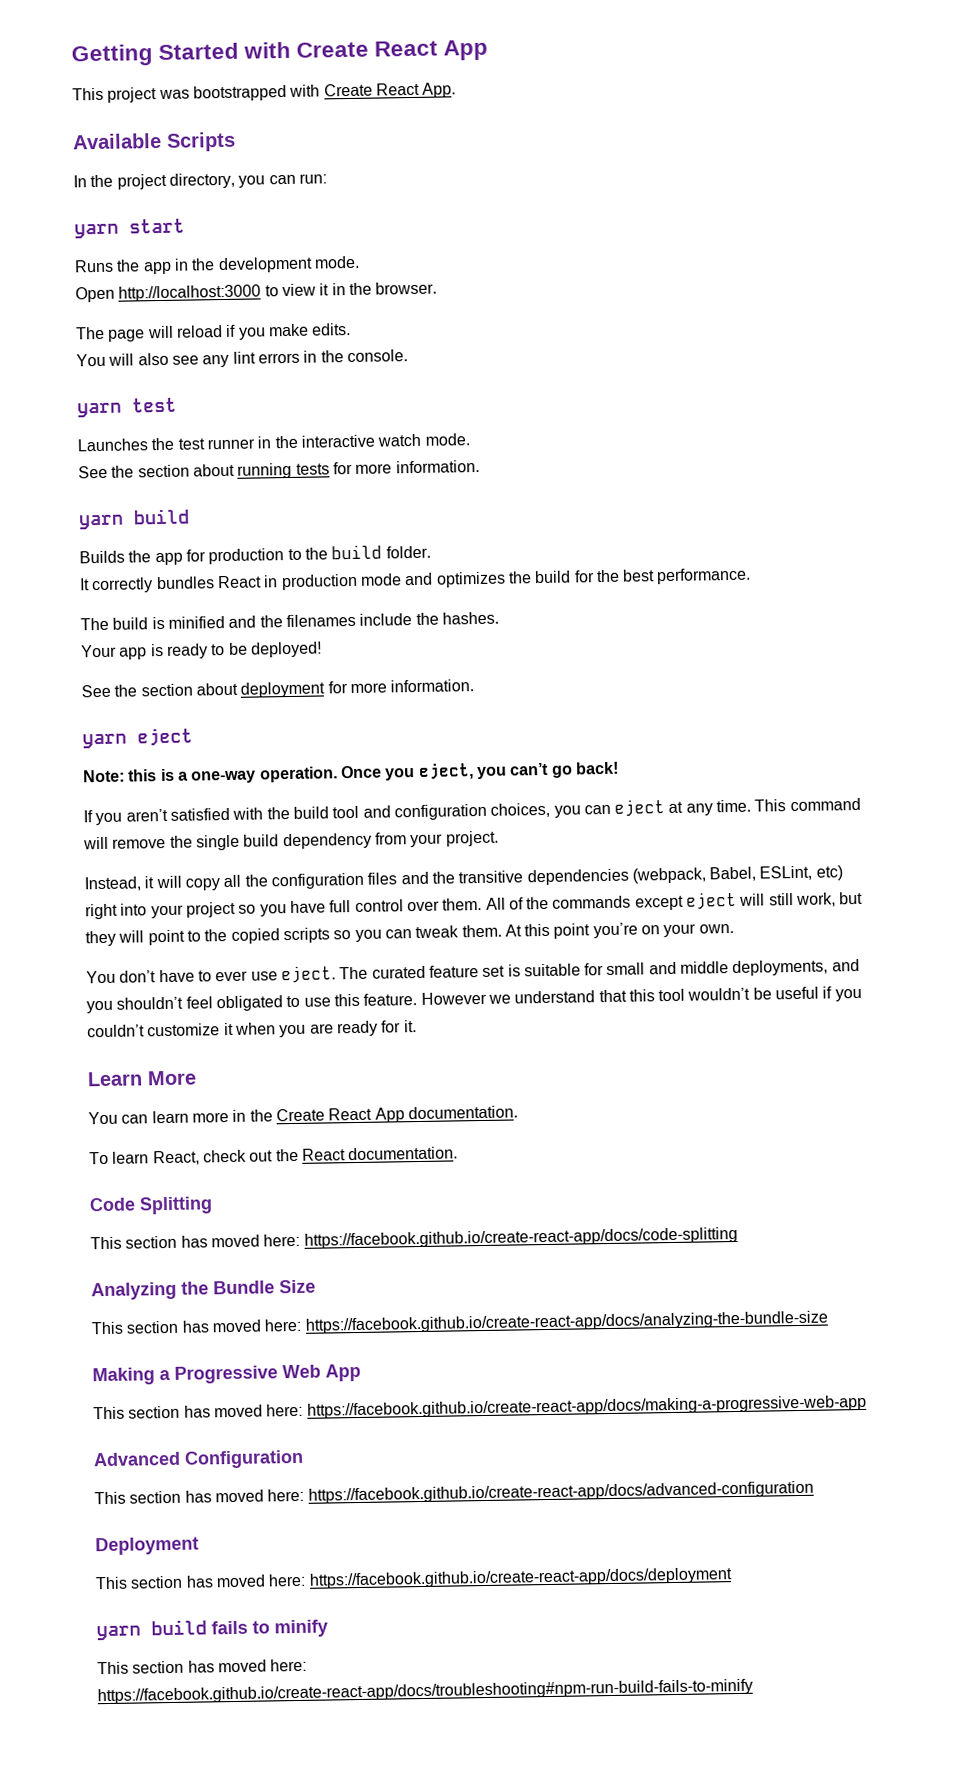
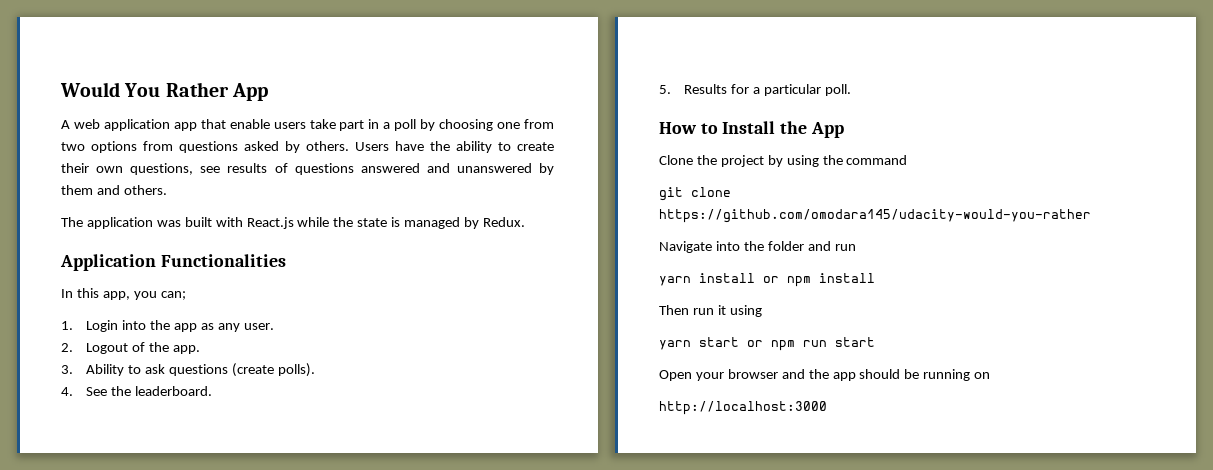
[71,39,489,67] [72,82,457,103] [72,131,236,152] [73,172,327,190] [74,218,185,239] [74,255,360,275] [75,281,438,303] [76,322,352,342] [76,349,408,368] [77,397,177,418] [77,433,470,452] [78,459,480,479] [78,508,190,530] [79,544,431,566] [79,567,752,594] [80,611,499,631] [81,641,322,660] [81,679,475,698] [82,727,193,749] [83,761,619,784] [83,797,861,826] [83,830,499,851] [84,865,843,892] [85,891,864,920] [85,922,734,947] [86,958,860,984] [86,986,862,1014] [87,1020,417,1038] [87,1070,197,1087] [88,1105,518,1125] [89,1146,459,1166] [89,1196,213,1215] [90,1226,738,1250] [91,1279,316,1301] [91,1310,828,1335] [92,1363,361,1386] [93,1394,867,1420] [93,1449,304,1469] [94,1480,814,1505] [95,1536,199,1556] [95,1567,733,1590] [96,1619,328,1641] [97,1658,308,1675] [97,1678,753,1705] Getting Started with Create React App // This project was bootstrapped with Create React App. // Available Scripts // In the project directory, you can run: // yarn start // Runs the app in the development mode. // Open http://localhost:3000 to view it in the browser. // The page will reload if you make edits. // You will also see any lint errors in the console. // yarn test // Launches the test runner in the interactive watch mode. // See the section about running tests for more information. // yarn build // Builds the app for production to the build folder. // It correctly bundles React in production mode and optimizes the build for the best performance. // The build is minified and the filenames include the hashes. // Your app is ready to be deployed! // See the section about deployment for more information. // yarn eject // Note: this is a one-way operation. Once you eject, you can’t go back! // If you aren’t satisfied with the build tool and configuration choices, you can eject at any time. This command will remove the single build dependency from your project. // Instead, it will copy all the configuration files and the transitive dependencies (webpack, Babel, ESLint, etc) right into your project so you have full control over them. All of the commands except eject will still work, but they will point to the copied scripts so you can tweak them. At this point you’re on your own. // You don’t have to ever use eject. The curated feature set is suitable for small and middle deployments, and you shouldn’t feel obligated to use this feature. However we understand that this tool wouldn’t be useful if you couldn’t customize it when you are ready for it. // Learn More // You can learn more in the Create React App documentation. // To learn React, check out the React documentation. // Code Splitting // This section has moved here: https://facebook.github.io/create-react-app/docs/code-splitting // Analyzing the Bundle Size // This section has moved here: https://facebook.github.io/create-react-app/docs/analyzing-the-bundle-size // Making a Progressive Web App // This section has moved here: https://facebook.github.io/create-react-app/docs/making-a-progressive-web-app // Advanced Configuration // This section has moved here: https://facebook.github.io/create-react-app/docs/advanced-configuration // Deployment // This section has moved here: https://facebook.github.io/create-react-app/docs/deployment // yarn build fails to minify // This section has moved here: https://facebook.github.io/create-react-app/docs/troubleshooting#npm-run-build-fails-to-minify -> [60,82,268,101] [61,119,554,131] [61,141,554,153] [61,163,554,175] [61,185,167,195] [61,217,525,229] [60,254,286,271] [61,288,186,300] [61,320,274,332] [61,342,201,354] [61,363,316,377] [61,386,213,396] [659,84,852,96] [659,121,844,138] [659,155,908,167] [659,187,731,201] [659,209,1091,223] [659,241,856,253] [659,273,875,287] [659,305,762,317] [659,337,875,351] [659,369,991,381] [659,401,827,415] Would You Rather App // A web application app that enable users take part in a poll by choosing one from two options from questions asked by others. Users have the ability to create their own questions, see results of questions answered and unanswered by them and others. // The application was built with React.js while the state is managed by Redux. // Application Functionalities // In this app, you can; // 1. Login into the app as any user. // 2. Logout of the app. // 3. Ability to ask questions (create polls). // 4. See the leaderboard. // 5. Results for a particular poll. // How to Install the App // Clone the project by using the command // git clone https://github.com/omodara145/udacity-would-you-rather // Navigate into the folder and run // yarn install or npm install // Then run it using // yarn start or npm run start // Open your browser and the app should be running on // http://localhost:3000

